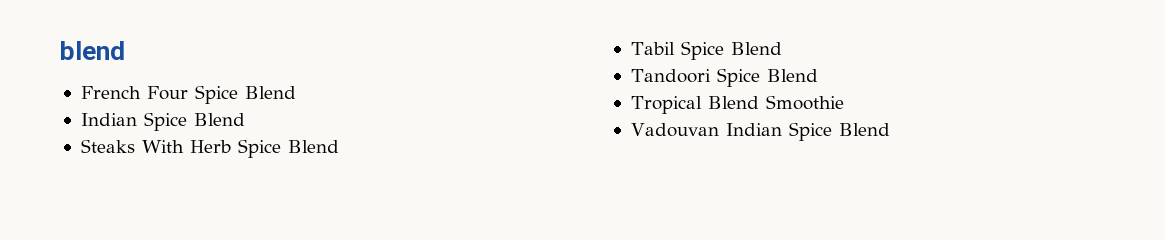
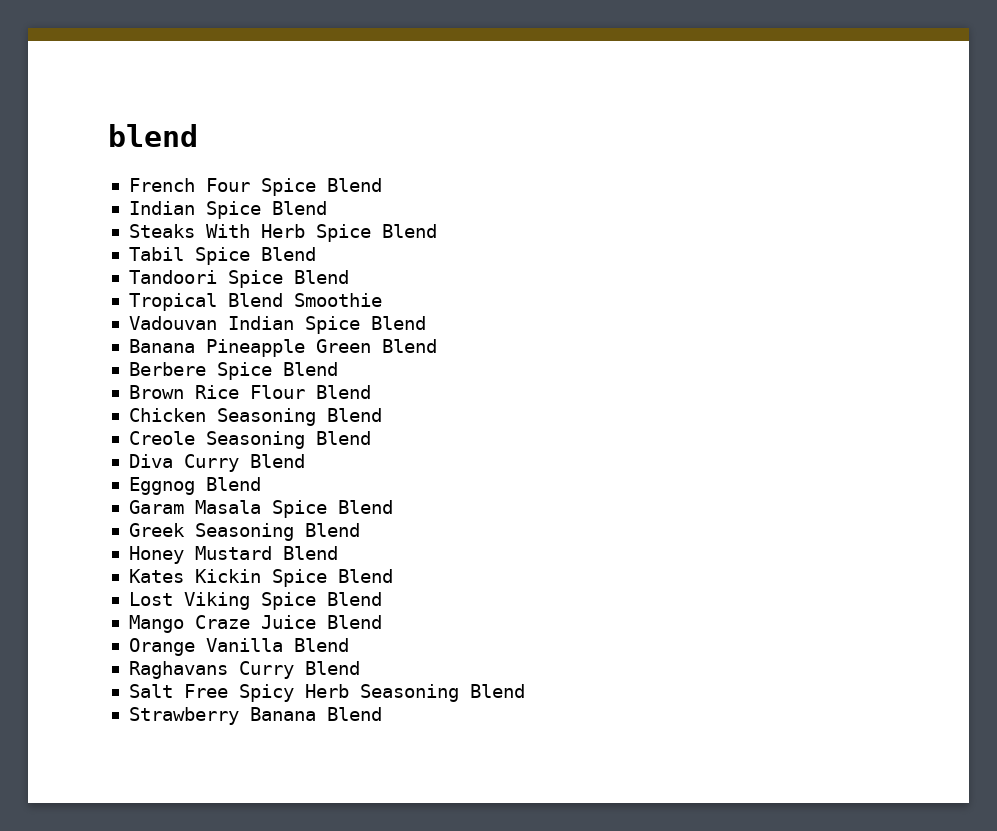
(890, 129) none -> [128,339,437,357] [128,362,338,380] [128,385,371,399] [128,408,382,426] [128,431,371,449] [128,454,305,472] [128,477,261,495] [128,500,393,518] [128,523,360,541] [128,546,338,564] [128,569,393,587] [128,592,382,610] [128,615,382,633] [128,638,349,656] [128,661,360,679] [128,684,525,702] [128,707,382,725] // Banana Pineapple Green Blend // Berbere Spice Blend // Brown Rice Flour Blend // Chicken Seasoning Blend // Creole Seasoning Blend // Diva Curry Blend // Eggnog Blend // Garam Masala Spice Blend // Greek Seasoning Blend // Honey Mustard Blend // Kates Kickin Spice Blend // Lost Viking Spice Blend // Mango Craze Juice Blend // Orange Vanilla Blend // Raghavans Curry Blend // Salt Free Spicy Herb Seasoning Blend // Strawberry Banana Blend

